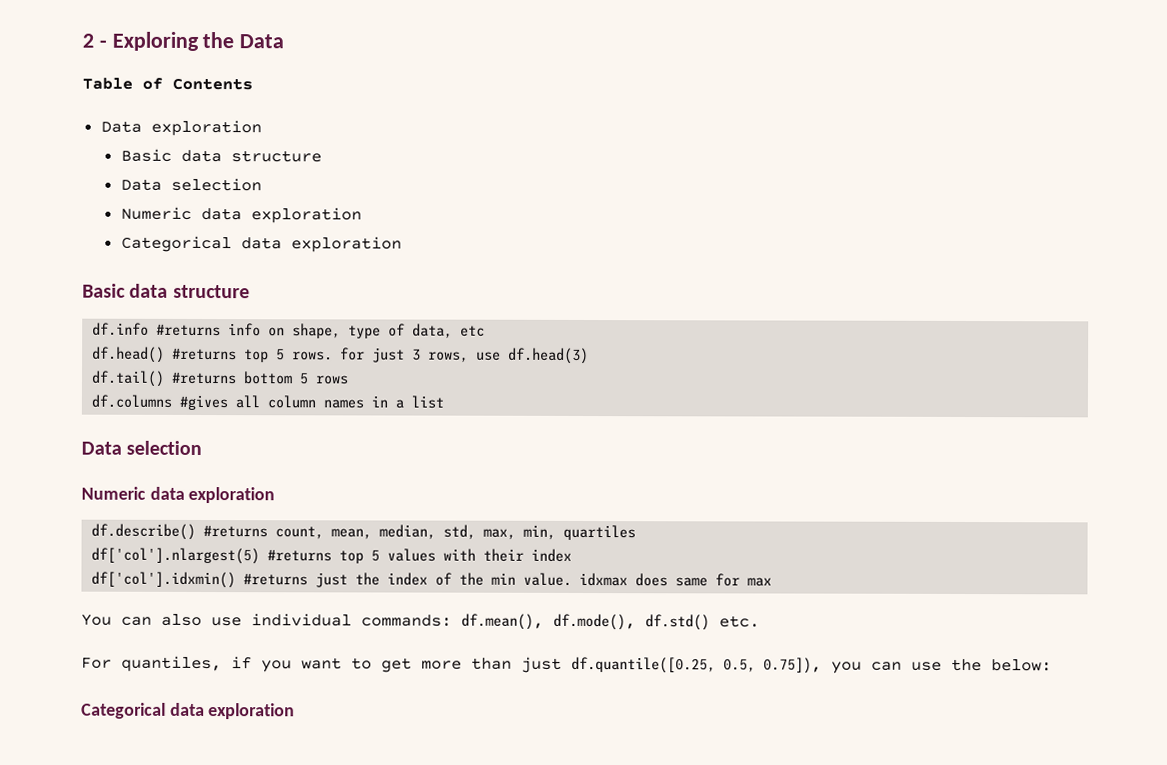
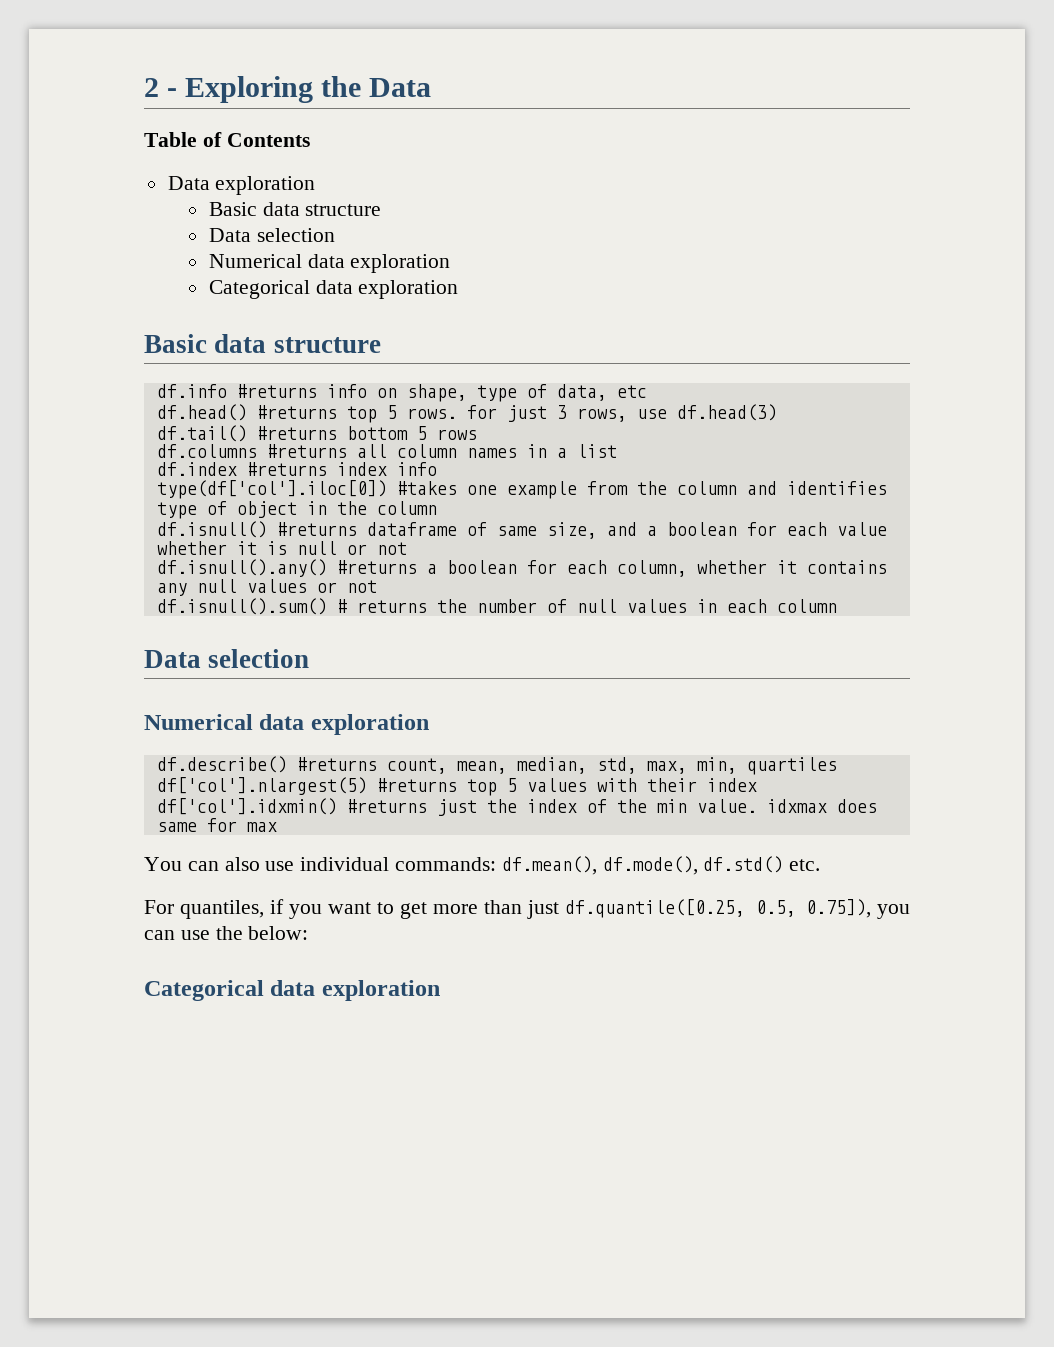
[120,206,192,220] Numeric -> [208,254,302,268] Numerical
[179,394,229,411] #gives -> [266,444,347,458] #returns
[81,440,203,456] [81,486,146,500] // Data selection // Numeric -> [156,462,437,476] [156,480,887,499] [156,501,437,519] [156,521,887,539] [156,541,407,555] [156,559,887,577] [156,579,377,596] [156,598,837,615] [144,649,310,668] [144,714,253,730] // df.index #returns index info // type(df['col'].iloc[0]) #takes one example from the column and identifies type of object in the column // df.isnull() #returns dataframe of same size, and a boolean for each value whether it is null or not // df.isnull().any() #returns a boolean for each column, whether it contains any null values or not // df.isnull().sum() # returns the number of null values in each column // Data selection // Numerical

